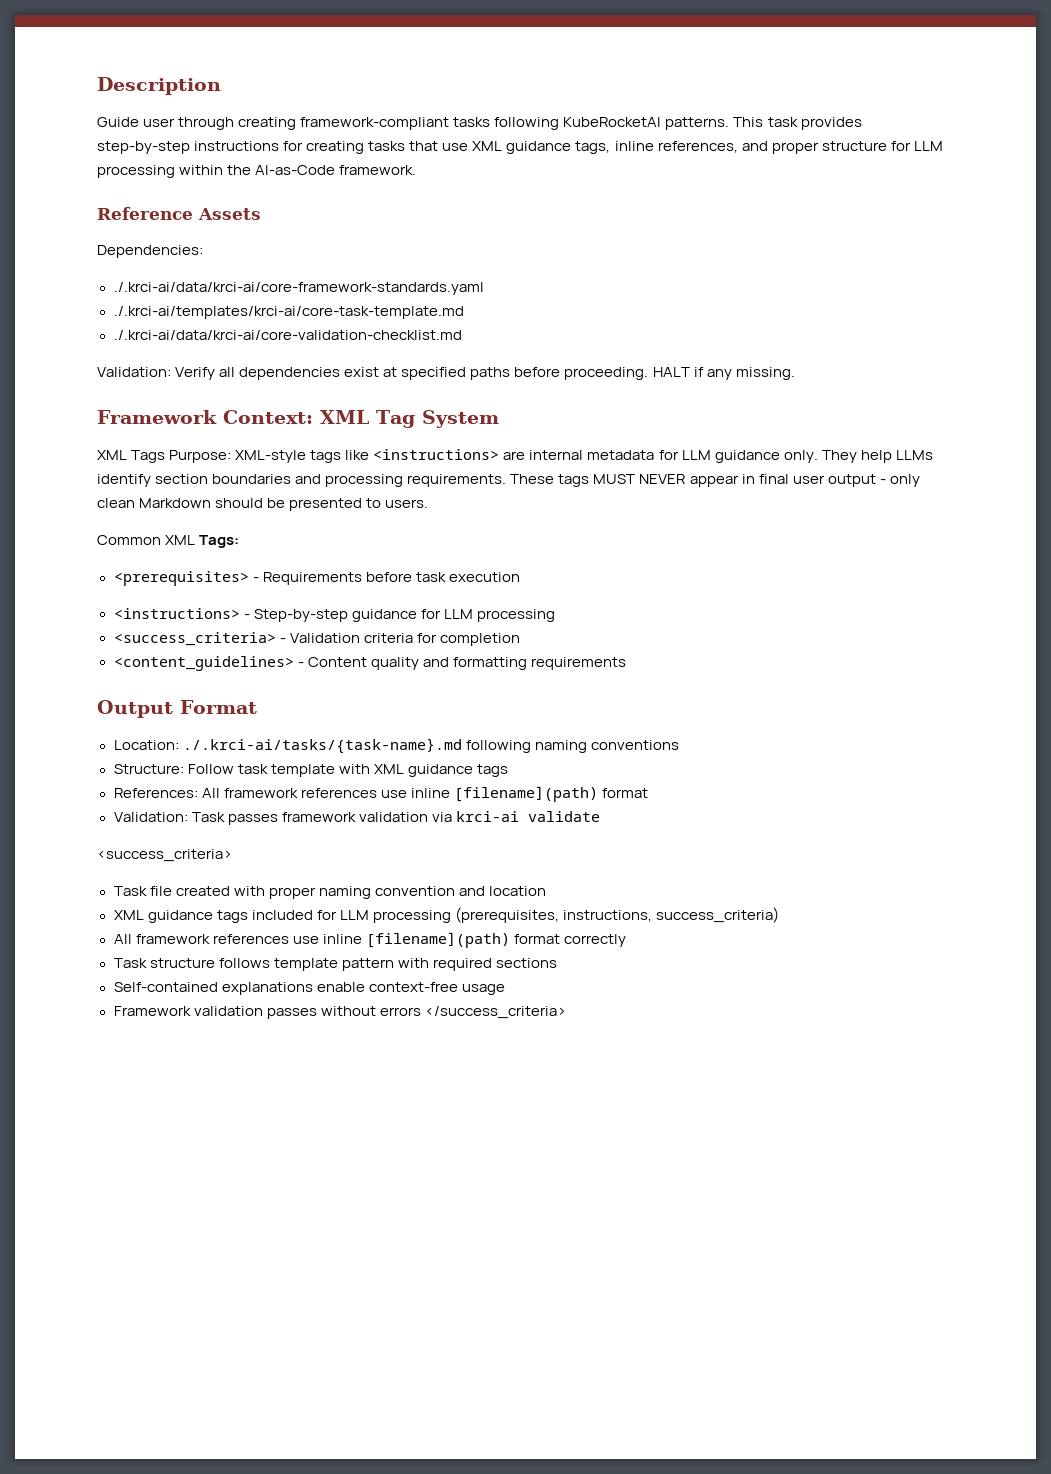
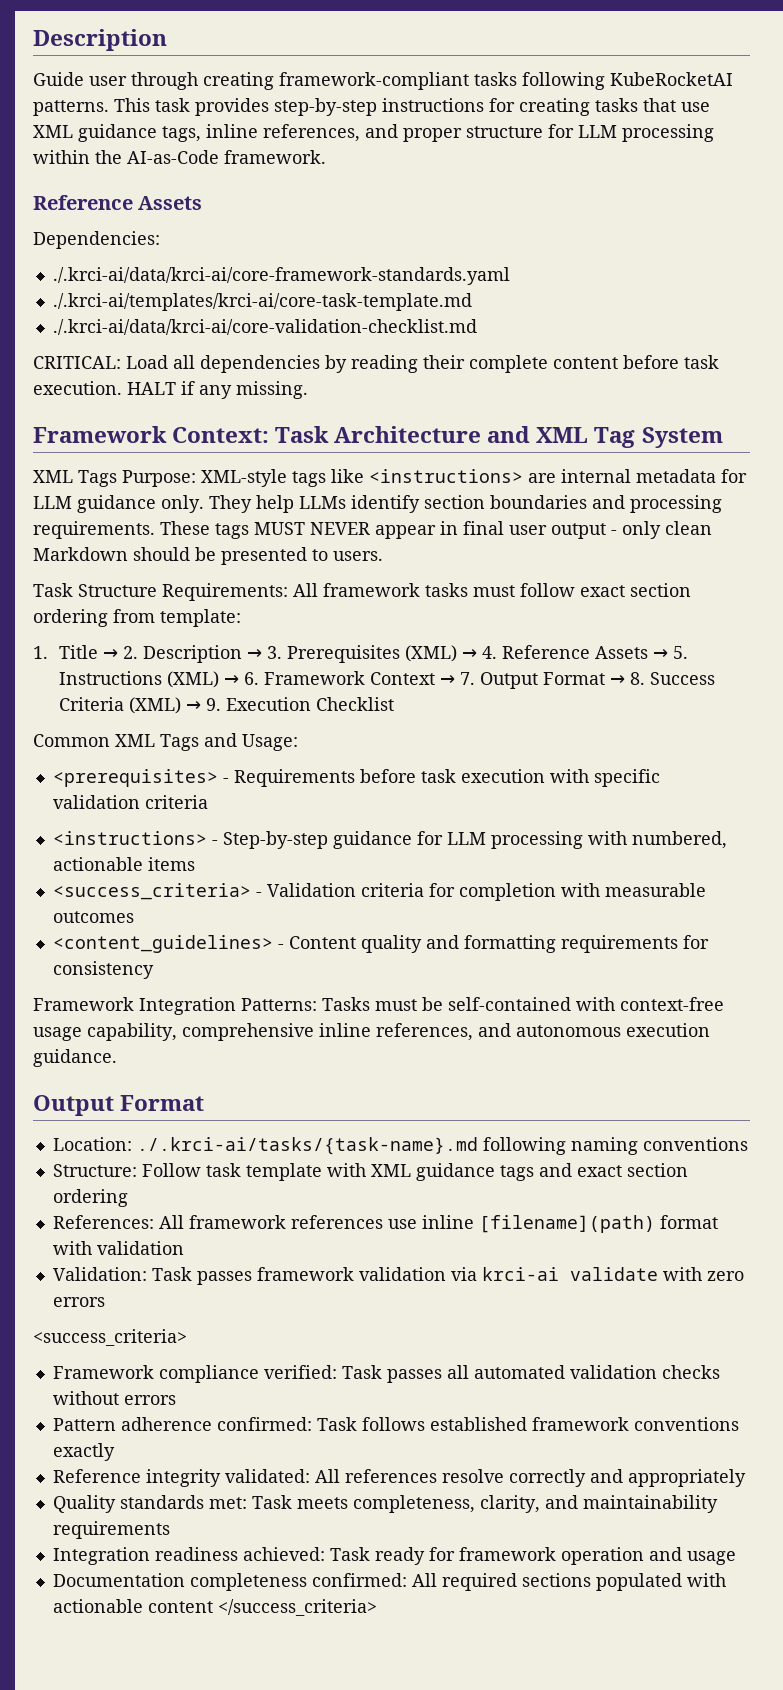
[97,367,649,380] Validation: Verify all dependencies exist at specified paths before proceeding. -> [33,355,719,373] [33,381,122,395] CRITICAL: Load all dependencies by reading their complete content before task execution.
(313, 417) none -> [275,426,531,443] Task Architecture and
(429, 503) none -> [33,583,691,601] [33,609,241,627] [33,645,688,663] [58,671,715,689] [58,697,394,714] // Task Structure Requirements: All framework tasks must follow exact section ordering from template: // 1. Title → 2. Description → 3. Prerequisites (XML) → 4. Reference Assets → 5. Instructions (XML) → 6. Framework Context → 7. Output Format → 8. Success Criteria (XML) → 9. Execution Checklist
[199,535,240,548] Tags: -> [160,733,298,751] Tags and Usage:
(520, 577) none -> [549,769,660,787] [52,795,208,809] with specific validation criteria
(555, 615) none -> [587,831,727,849] [52,857,195,871] with numbered, actionable items
(520, 639) none -> [560,883,706,897] [52,911,134,923] with measurable outcomes
(626, 663) none -> [682,935,709,949] [52,961,154,979] [33,997,724,1015] [33,1023,710,1041] [33,1049,117,1067] for consistency // Framework Integration Patterns: Tasks must be self-contained with context-free usage capability, comprehensive inline references, and autonomous execution guidance.
(508, 770) none -> [538,1163,688,1177] [52,1189,128,1207] and exact section ordering
(648, 793) none -> [52,1241,184,1255] with validation
[97,849,232,862] [113,886,546,899] [113,907,779,923] [113,932,626,948] [113,958,557,971] [113,982,505,995] [113,1006,421,1019] // <success_criteria> // Task file created with proper naming convention and location // XML guidance tags included for LLM processing (prerequisites, instructions, success_criteria) // All framework references use inline [filename](path) format correctly // Task structure follows template pattern with required sections // Self-contained explanations enable context-free usage // Framework validation passes without errors -> [662,1267,744,1281] [52,1297,105,1307] [33,1329,187,1346] [52,1365,720,1383] [52,1391,176,1405] [52,1417,739,1431] [52,1443,115,1461] [52,1469,746,1487] [52,1495,718,1513] [52,1521,170,1539] [52,1547,736,1565] [52,1573,726,1591] [52,1599,213,1613] with zero errors // <success_criteria> // Framework compliance verified: Task passes all automated validation checks without errors // Pattern adherence confirmed: Task follows established framework conventions exactly // Reference integrity validated: All references resolve correctly and appropriately // Quality standards met: Task meets completeness, clarity, and maintainability requirements // Integration readiness achieved: Task ready for framework operation and usage // Documentation completeness confirmed: All required sections populated with actionable content

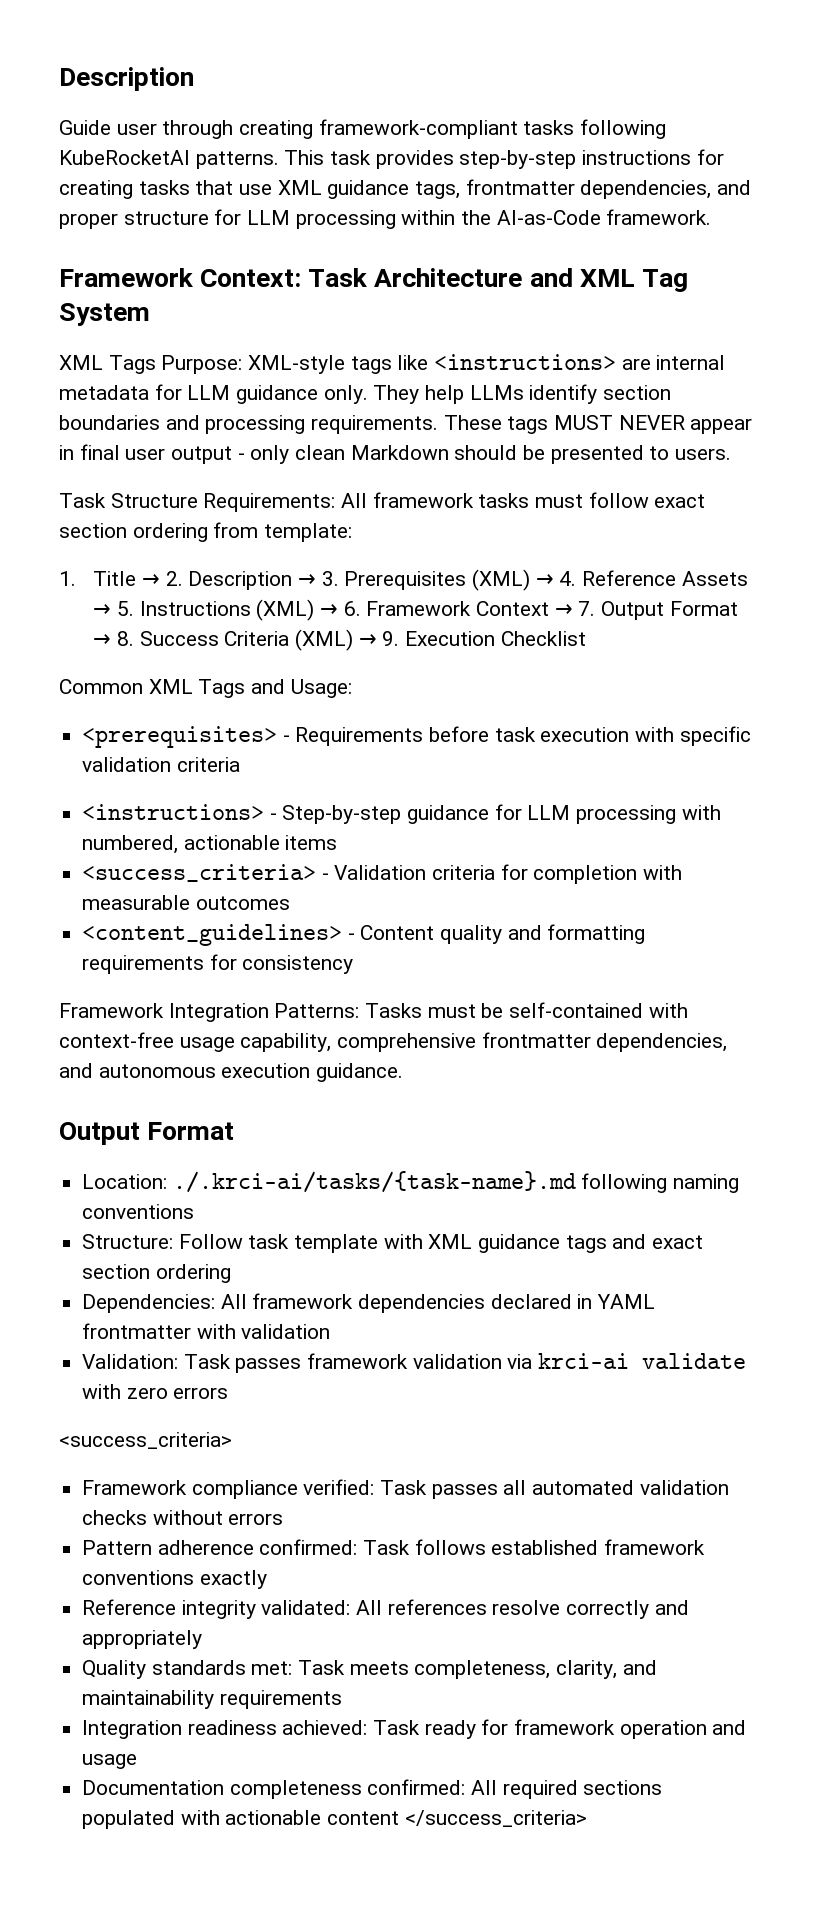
[206,124,360,142] inline references, -> [465,179,712,199] frontmatter dependencies,
[33,195,203,210] [33,231,160,249] [52,267,510,285] [52,293,472,311] [52,319,477,335] [33,355,719,373] [33,381,308,399] // Reference Assets // Dependencies: // ./.krci-ai/data/krci-ai/core-framework-standards.yaml // ./.krci-ai/templates/krci-ai/core-task-template.md // ./.krci-ai/data/krci-ai/core-validation-checklist.md // CRITICAL: Load all dependencies by reading their complete content before task execution. HALT if any missing. -> (712, 217) none
[319,1023,473,1041] inline references, -> [481,1032,728,1052] frontmatter dependencies,
[52,1215,718,1233] References: All framework references use inline [filename](path) format -> [82,1293,656,1313] [82,1323,192,1339] Dependencies: All framework dependencies declared in YAML frontmatter

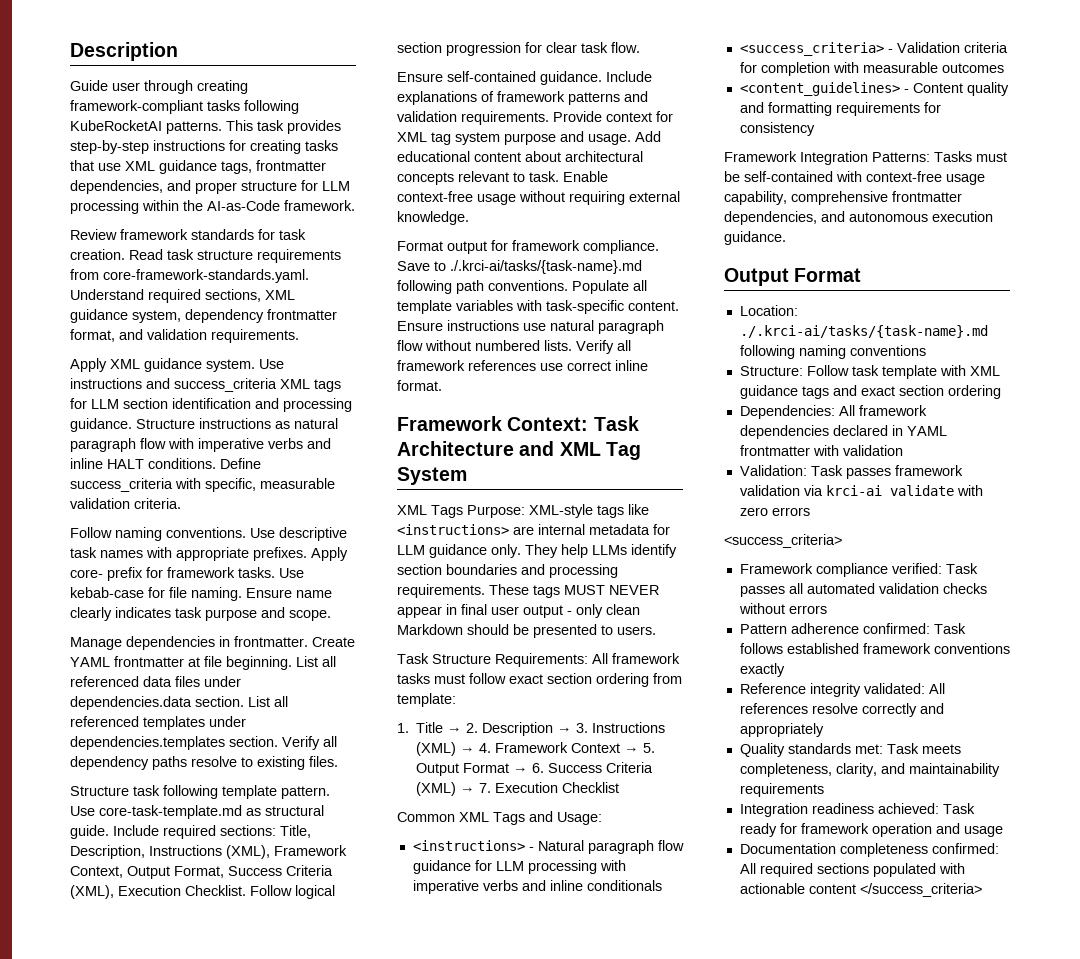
(712, 217) none -> [70,229,306,240] [70,249,341,263] [70,269,309,283] [70,289,295,303] [70,309,337,323] [70,329,299,343] [70,358,284,372] [70,378,341,392] [70,398,352,412] [70,418,338,432] [70,438,331,452] [70,458,261,469] [70,478,335,492] [70,498,181,509] [70,527,347,541] [70,547,348,561] [70,567,304,581] [70,587,332,601] [70,607,331,621] [70,636,355,650] [70,656,336,670] [70,676,241,687] [70,696,288,710] [70,716,246,730] [70,736,337,750] [70,756,338,770] [70,785,330,799] [70,805,324,819] [70,825,311,839] [70,845,347,859] [70,865,333,879] [70,885,335,899] [397,42,640,56] [397,71,652,85] [397,91,648,105] [397,111,673,125] [397,131,661,145] [397,151,643,162] [397,171,608,185] [397,191,680,205] [397,211,469,225] [397,240,659,254] [397,260,642,274] [397,280,647,294] [397,300,679,314] [397,320,664,334] [397,340,631,354] [397,360,648,371] [397,380,442,391] // Review framework standards for task creation. Read task structure requirements from core-framework-standards.yaml. Understand required sections, XML guidance system, dependency frontmatter format, and validation requirements. // Apply XML guidance system. Use instructions and success_criteria XML tags for LLM section identification and processing guidance. Structure instructions as natural paragraph flow with imperative verbs and inline HALT conditions. Define success_criteria with specific, measurable validation criteria. // Follow naming conventions. Use descriptive task names with appropriate prefixes. Apply core- prefix for framework tasks. Use kebab-case for file naming. Ensure name clearly indicates task purpose and scope. // Manage dependencies in frontmatter. Create YAML frontmatter at file beginning. List all referenced data files under dependencies.data section. List all referenced templates under dependencies.templates section. Verify all dependency paths resolve to existing files. // Structure task following template pattern. Use core-task-template.md as structural guide. Include required sections: Title, Description, Instructions (XML), Framework Context, Output Format, Success Criteria (XML), Execution Checklist. Follow logical section progression for clear task flow. // Ensure self-contained guidance. Include explanations of framework patterns and validation requirements. Provide context for XML tag system purpose and usage. Add educational content about architectural concepts relevant to task. Enable context-free usage without requiring external knowledge. // Format output for framework compliance. Save to ./.krci-ai/tasks/{task-name}.md following path conventions. Populate all template variables with task-specific content. Ensure instructions use natural paragraph flow without numbered lists. Verify all framework references use correct inline format.
[344,571,467,590] Prerequisites -> [592,722,666,733] Instructions
[582,570,748,586] [93,599,361,621] Reference Assets → 5. Instructions (XML) → 6. -> (492, 748) none
[578,601,596,616] 7. -> [643,743,656,753] 5.
[117,631,135,646] 8. -> [532,763,545,773] 6.
[382,631,400,646] 9. -> [479,783,492,793] 7.
[82,726,751,748] [82,757,240,772] // <prerequisites> - Requirements before task execution with specific validation criteria -> (602, 818) none
[282,805,402,824] Step-by-step -> [537,840,684,854] Natural paragraph flow
[82,835,338,854] numbered, actionable items -> [412,880,662,894] imperative verbs and inline conditionals

